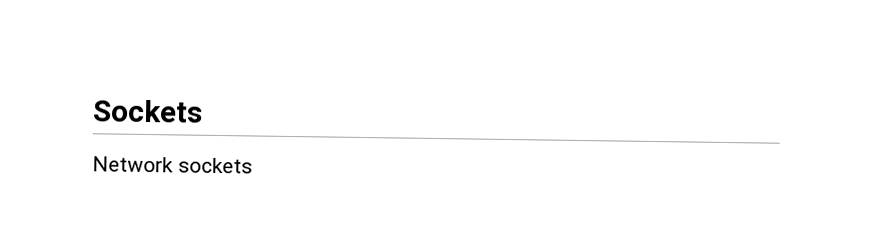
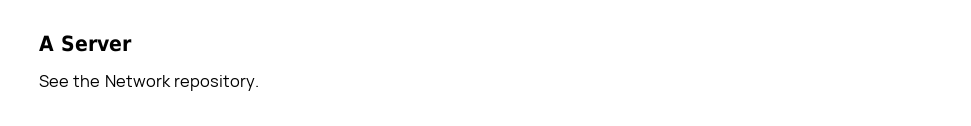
[92,99,203,123] [92,156,253,174] Sockets // Network sockets -> [39,35,132,52] [39,75,260,91] A Server // See the Network repository.

